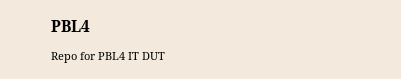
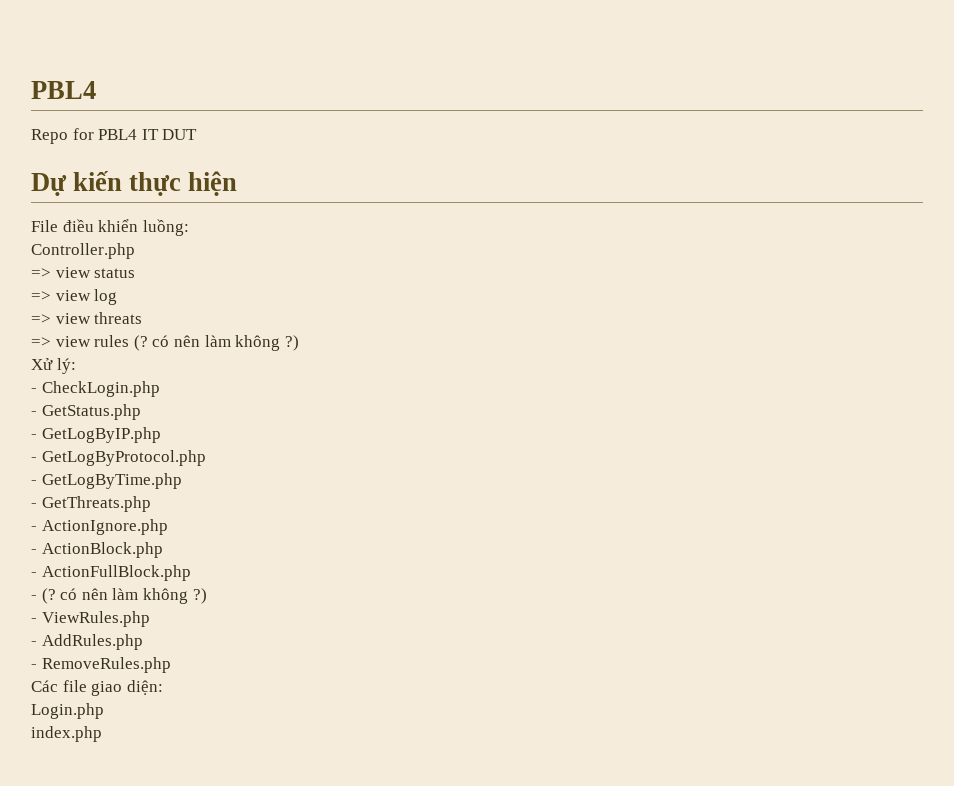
(165, 56) none -> [31,171,238,196] [31,219,189,236] [31,243,135,259] [31,267,136,278] [31,289,118,305] [31,312,143,324] [31,335,299,351] [31,358,76,374] [31,381,160,397] [31,404,141,420] [31,427,161,443] [31,450,206,466] [31,473,182,489] [31,496,151,512] [31,519,168,535] [31,542,163,558] [31,565,191,581] [31,588,207,604] [31,611,150,627] [31,634,143,650] [31,657,171,673] [31,680,163,696] [31,703,104,719] [31,726,102,742] // Dự kiến thực hiện // File điều khiển luồng: // Controller.php // => view status // => view log // => view threats // => view rules (? có nên làm không ?) // Xử lý: // - CheckLogin.php // - GetStatus.php // - GetLogByIP.php // - GetLogByProtocol.php // - GetLogByTime.php // - GetThreats.php // - ActionIgnore.php // - ActionBlock.php // - ActionFullBlock.php // - (? có nên làm không ?) // - ViewRules.php // - AddRules.php // - RemoveRules.php // Các file giao diện: // Login.php // index.php

